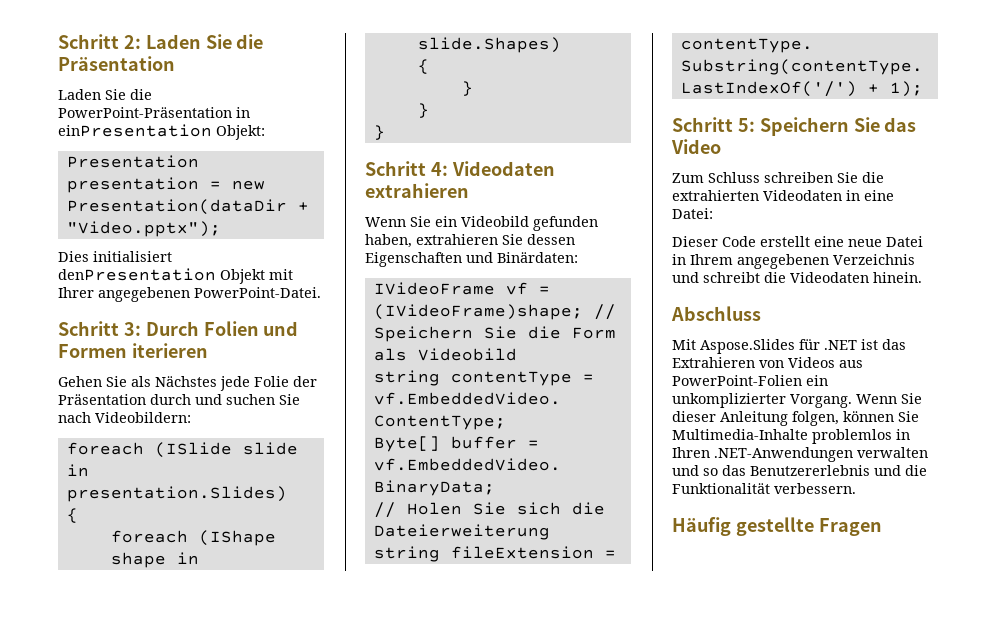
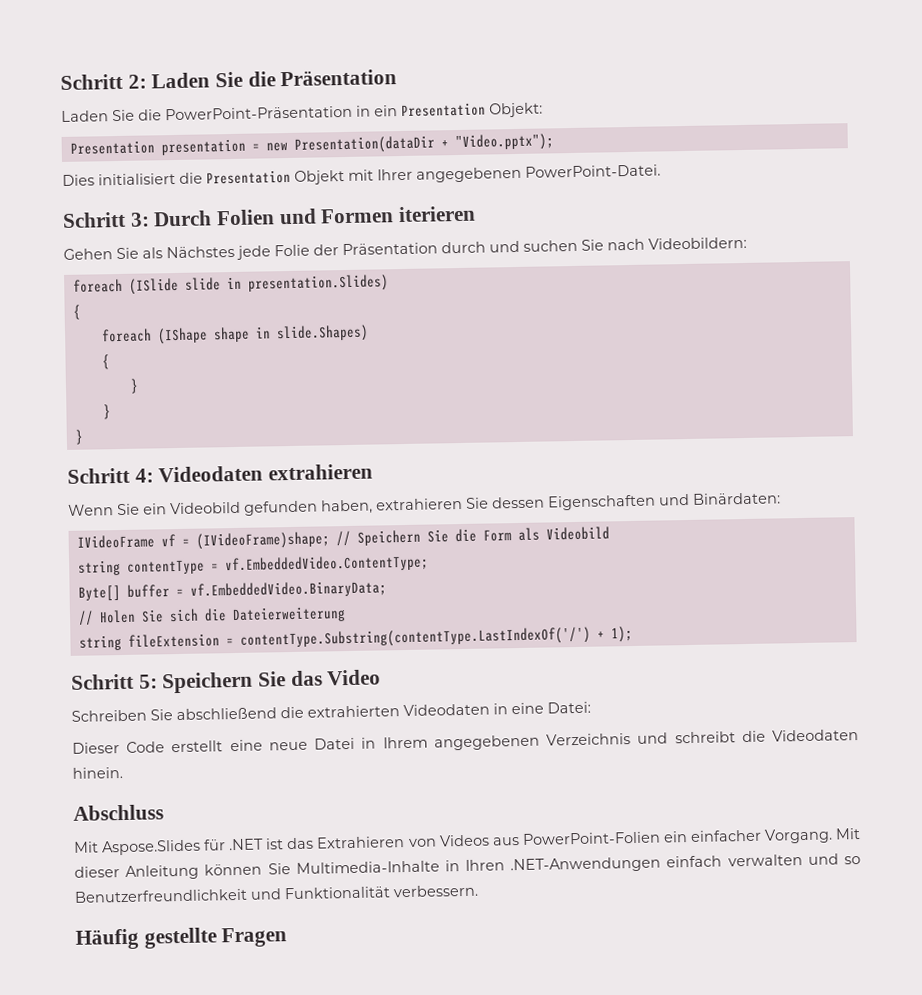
[58,124,212,137] einPresentation -> [374,102,486,117] ein Presentation
[58,268,216,281] denPresentation -> [179,169,291,185] die Presentation
[672,172,858,183] Zum Schluss schreiben Sie -> [71,707,277,722] Schreiben Sie abschließend
[672,393,922,408] unkomplizierter Vorgang. Wenn Sie -> [689,828,861,844] einfacher Vorgang. Mit
[792,411,839,426] folgen, -> (200, 872) none
[812,429,892,444] problemlos -> (440, 867) none
(853, 454) none -> [666,855,723,868] einfach
[722,465,927,476] das Benutzererlebnis und die -> [74,888,282,903] Benutzerfreundlichkeit und

